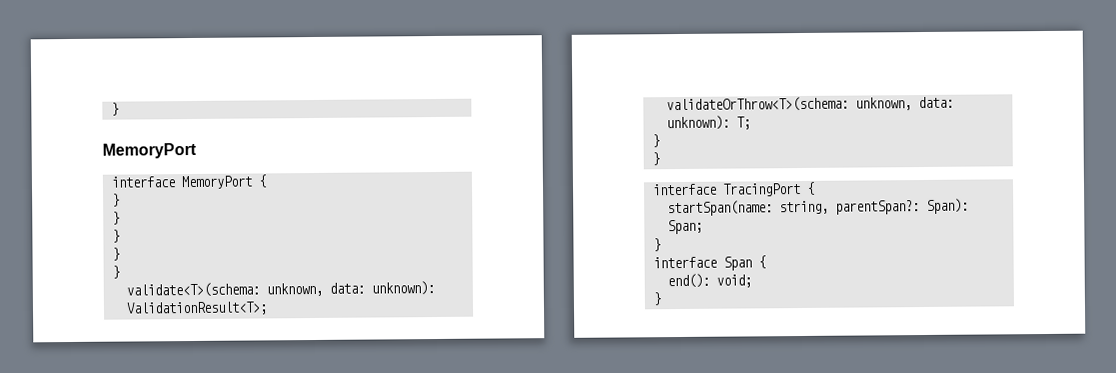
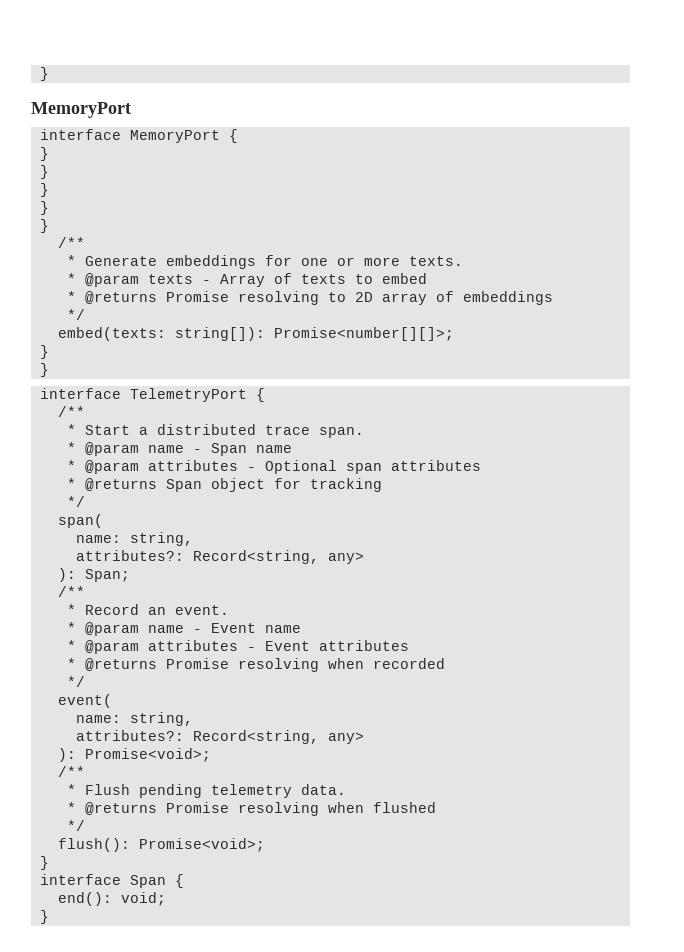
[125,281,435,298] [125,301,268,316] [665,96,954,113] [665,115,751,131] validate<T>(schema: unknown, data: unknown): ValidationResult<T>; // validateOrThrow<T>(schema: unknown, data: unknown): T; -> [57,237,85,248] [66,255,463,269] [66,273,427,287] [66,291,553,305] [66,309,85,320] [57,327,454,341] /** // * Generate embeddings for one or more texts. // * @param texts - Array of texts to embed // * @returns Promise resolving to 2D array of embeddings // */ // embed(texts: string[]): Promise<number[][]>;
[721,181,815,197] [666,198,969,217] [666,219,703,235] TracingPort { // startSpan(name: string, parentSpan?: Span): Span; -> [129,388,265,402] [57,406,85,417] [66,424,364,438] [66,442,292,456] [66,460,481,474] [66,478,382,492] [66,496,85,507] [57,514,103,528] [75,532,193,546] [75,550,364,564] [57,568,130,582] [57,586,85,597] [66,604,229,615] [66,622,301,636] [66,640,409,654] [66,658,445,672] [66,676,85,687] [57,694,112,708] [75,712,193,726] [75,730,364,744] [57,748,211,762] [57,766,85,777] [66,784,346,798] [66,802,436,816] [66,820,85,831] [57,838,265,852] TelemetryPort { // /** // * Start a distributed trace span. // * @param name - Span name // * @param attributes - Optional span attributes // * @returns Span object for tracking // */ // span( // name: string, // attributes?: Record<string, any> // ): Span; // /** // * Record an event. // * @param name - Event name // * @param attributes - Event attributes // * @returns Promise resolving when recorded // */ // event( // name: string, // attributes?: Record<string, any> // ): Promise<void>; // /** // * Flush pending telemetry data. // * @returns Promise resolving when flushed // */ // flush(): Promise<void>;

